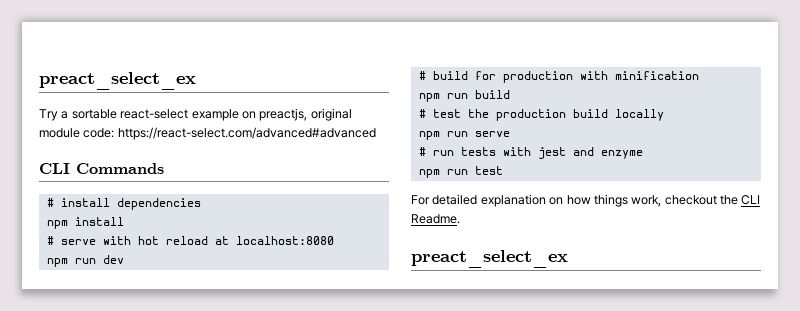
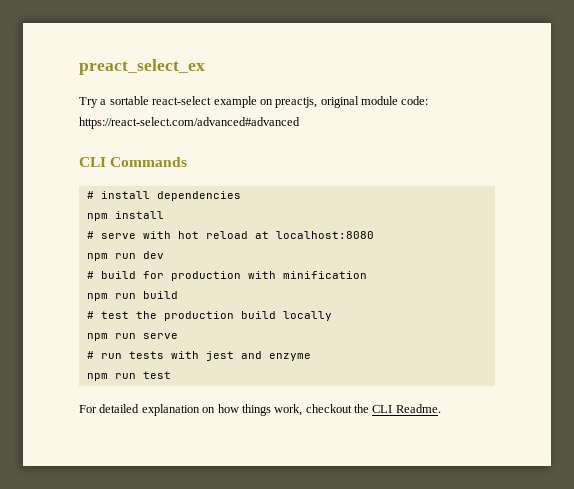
[411,250,568,268] // preact_select_ex -> (441, 408) none

